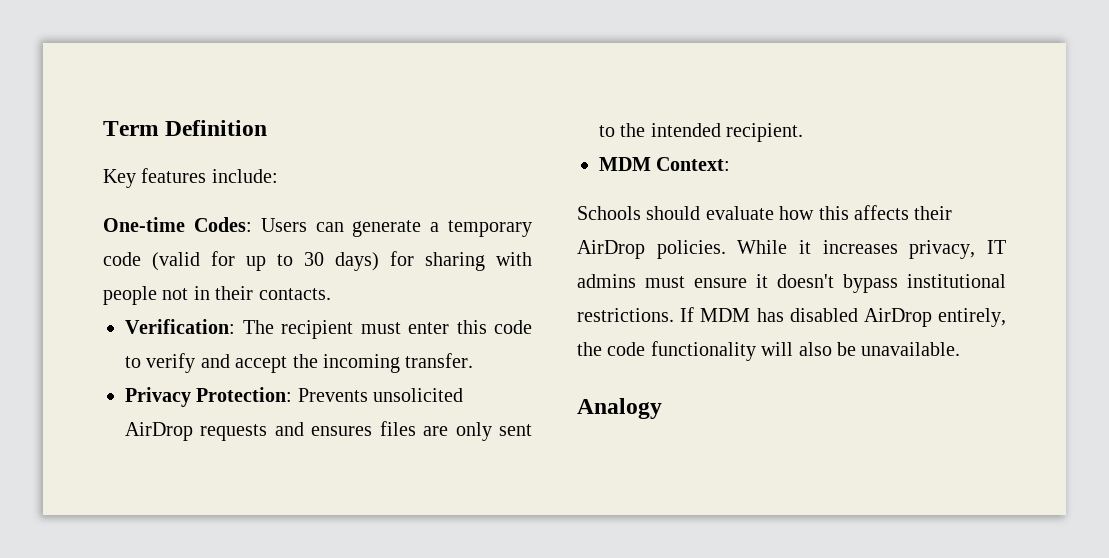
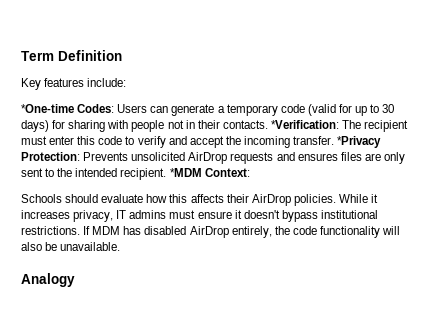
[103,217,185,232] One-time -> [21,104,74,113] *One-time
[125,319,235,334] // Verification: -> [270,120,339,129] *Verification:
[125,387,191,407] // Privacy -> [337,136,382,148] *Privacy
[599,157,651,171] // MDM -> [169,168,202,177] *MDM

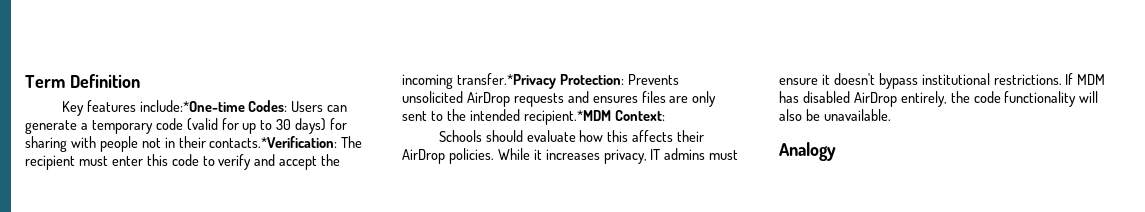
[87,78,127,87] [21,104,74,113] include: // *One-time -> [139,100,245,112] include:*One-time
[222,120,339,129] contacts. *Verification: -> [209,136,338,148] contacts.*Verification:
[293,136,382,148] transfer. *Privacy -> [456,73,556,89] transfer.*Privacy
[120,168,202,180] recipient. *MDM -> [523,110,611,125] recipient.*MDM

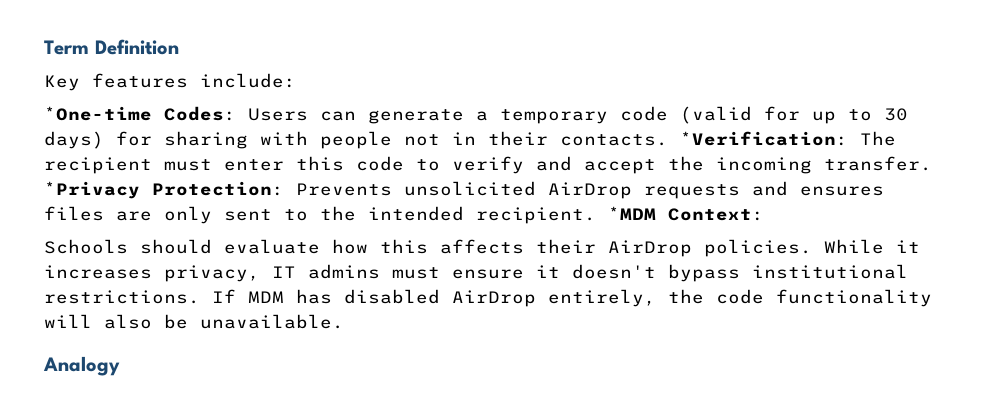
[139,100,245,112] include:*One-time -> [200,73,296,88] [44,106,152,121] include: // *One-time
[209,136,338,148] contacts.*Verification: -> [560,131,848,146] contacts. *Verification:
[456,73,556,89] transfer.*Privacy -> [824,156,932,171] [44,181,140,199] transfer. *Privacy
[523,110,611,125] recipient.*MDM -> [476,206,656,224] recipient. *MDM

